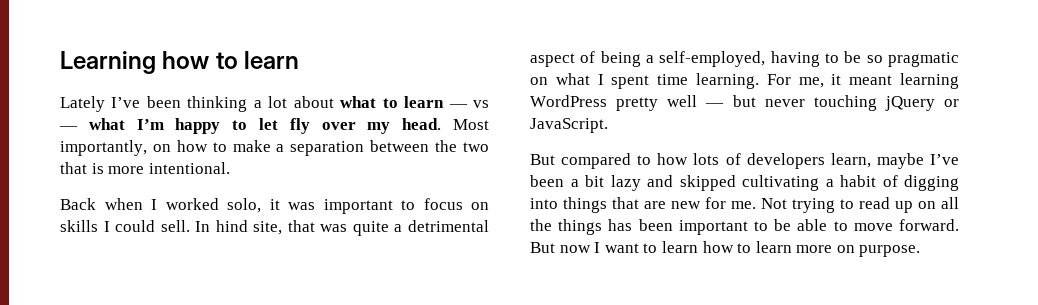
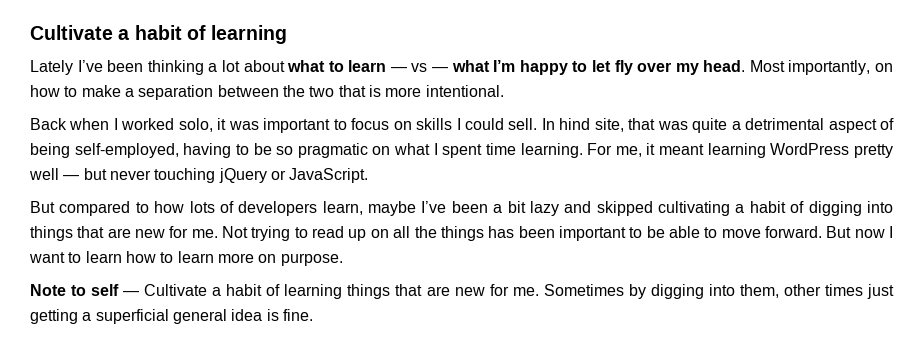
[60,51,300,74] Learning how to learn -> [30,25,288,44] Cultivate a habit of learning
[646,55,654,63] a -> (70, 150) none
(921, 251) none -> [30,284,894,299] [30,309,313,324] // Note to self — Cultivate a habit of learning things that are new for me. Sometimes by digging into them, other times just getting a superficial general idea is fine.

